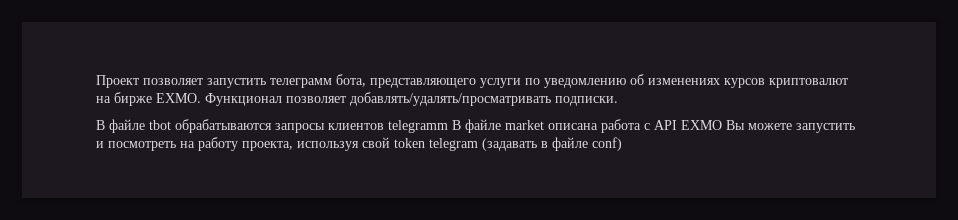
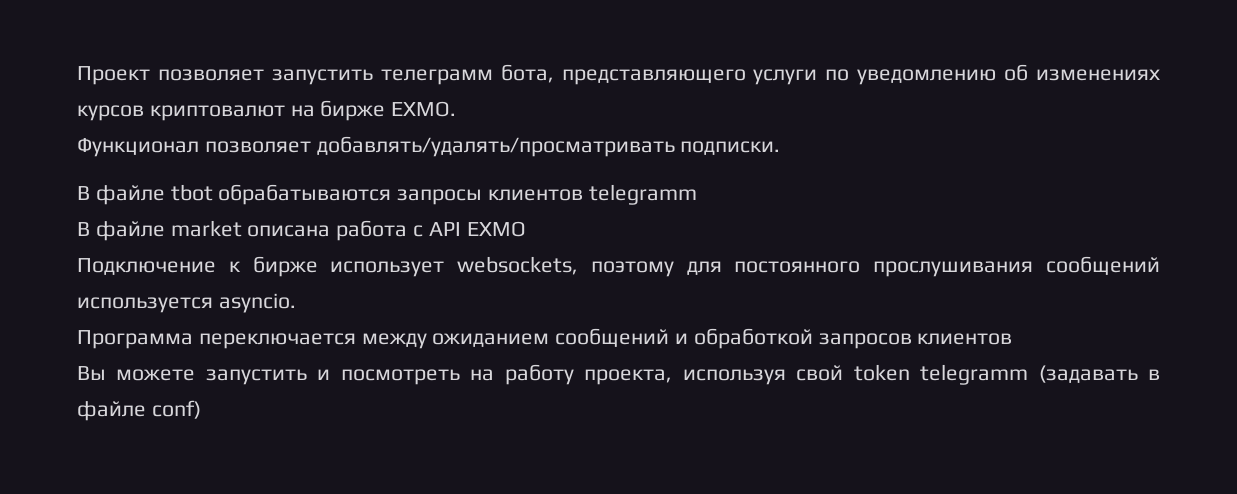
(201, 98) none -> (457, 109) //
(448, 126) none -> (697, 194) //
(722, 125) none -> [77,256,1161,277] [77,293,296,313] [77,328,1013,349] // Подключение к бирже использует websockets, поэтому для постоянного прослушивания сообщений используется asyncio. // Программа переключается между ожиданием сообщений и обработкой запросов клиентов //
[429,138,478,151] telegram -> [920,364,1029,385] telegramm

